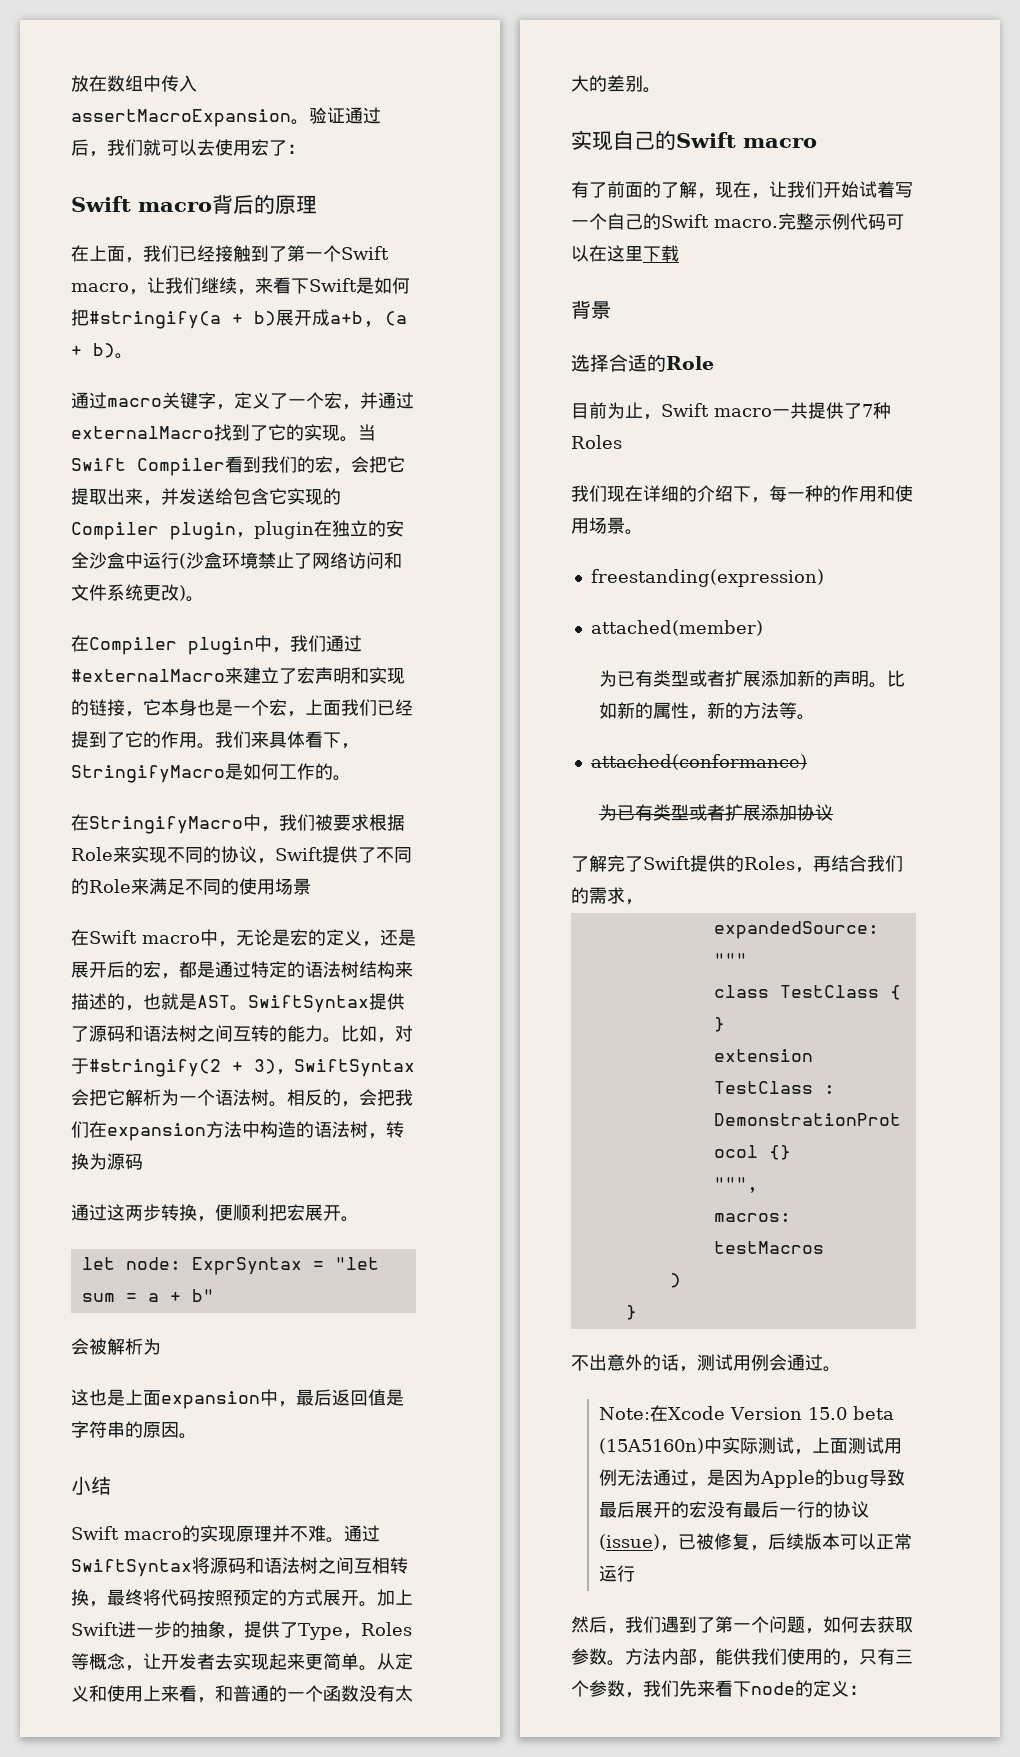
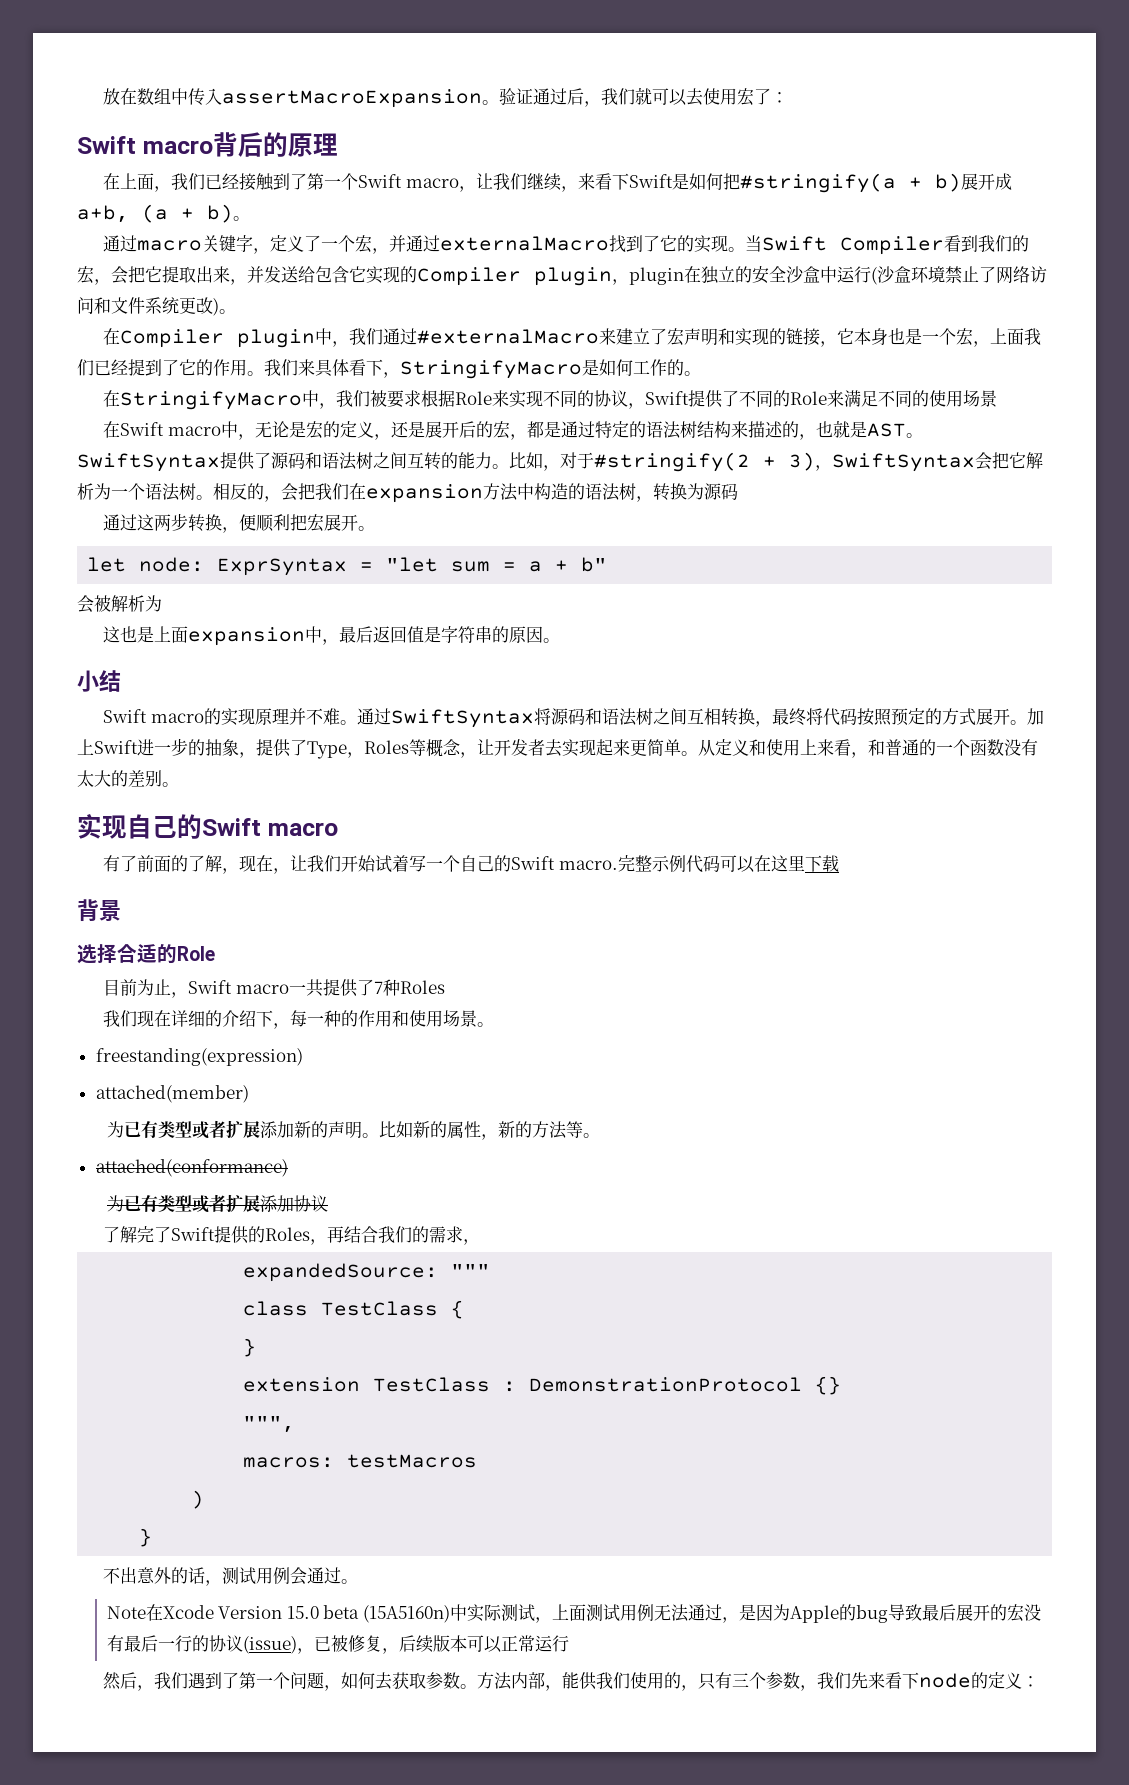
[599,1407,651,1420] Note: -> [106,1606,146,1619] Note

